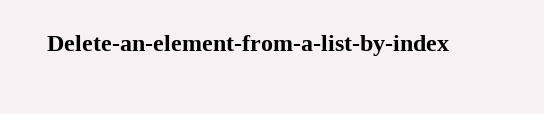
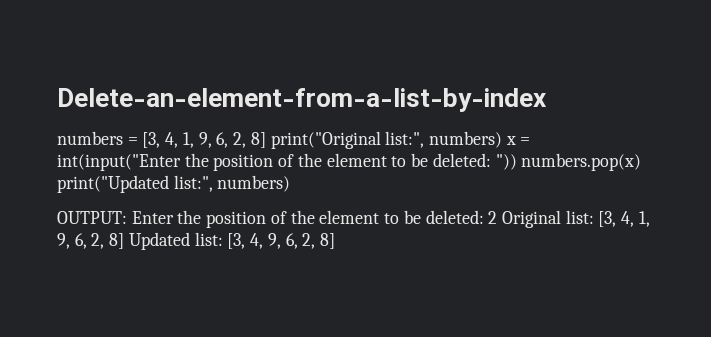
(449, 45) none -> [57,131,531,149] [57,153,642,171] [57,175,291,193] [57,210,650,228] [57,232,335,250] // numbers = [3, 4, 1, 9, 6, 2, 8] print("Original list:", numbers) x = int(input("Enter the position of the element to be deleted: ")) numbers.pop(x) print("Updated list:", numbers) // OUTPUT: Enter the position of the element to be deleted: 2 Original list: [3, 4, 1, 9, 6, 2, 8] Updated list: [3, 4, 9, 6, 2, 8]

